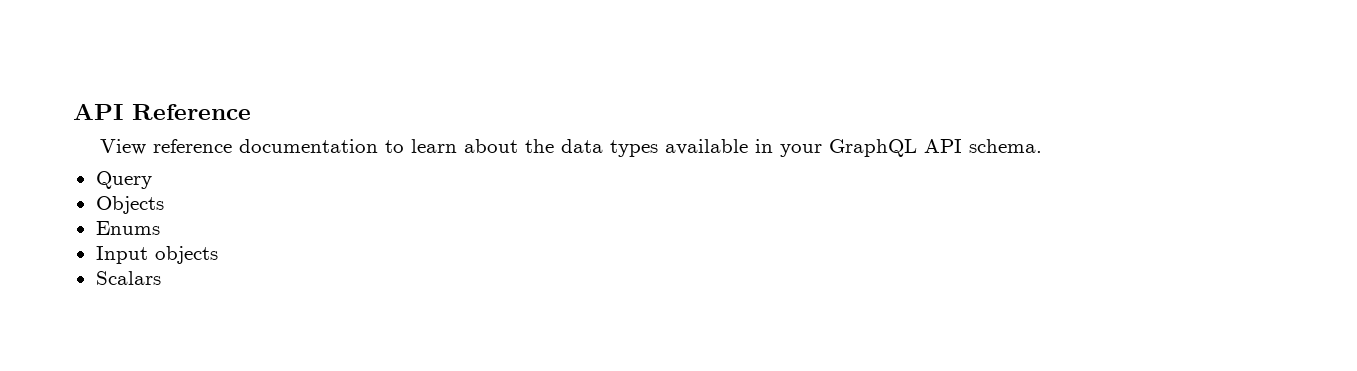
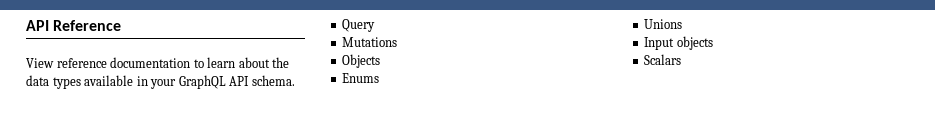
(152, 180) none -> [342,37,398,47] // Mutations
(160, 228) none -> [644,19,683,29] // Unions

